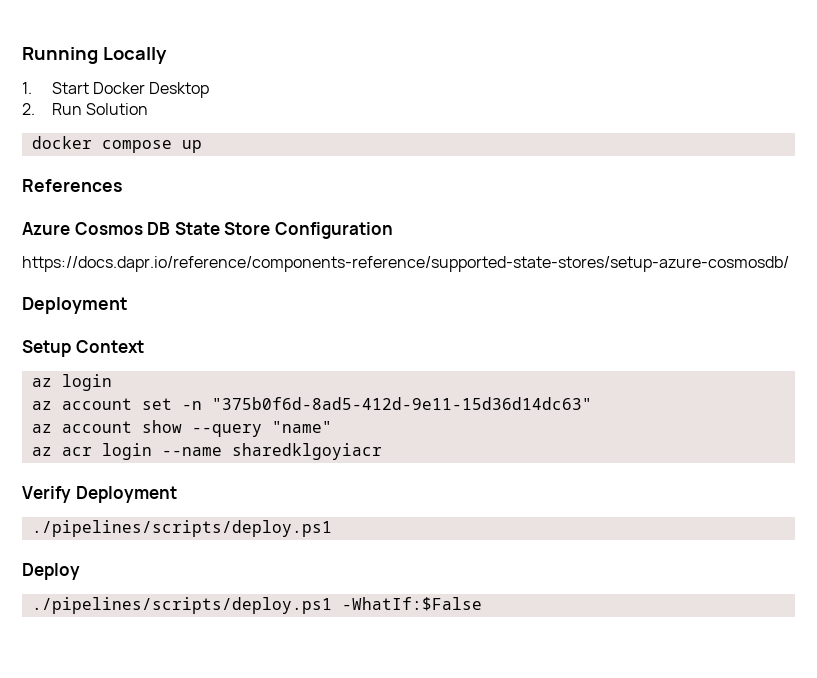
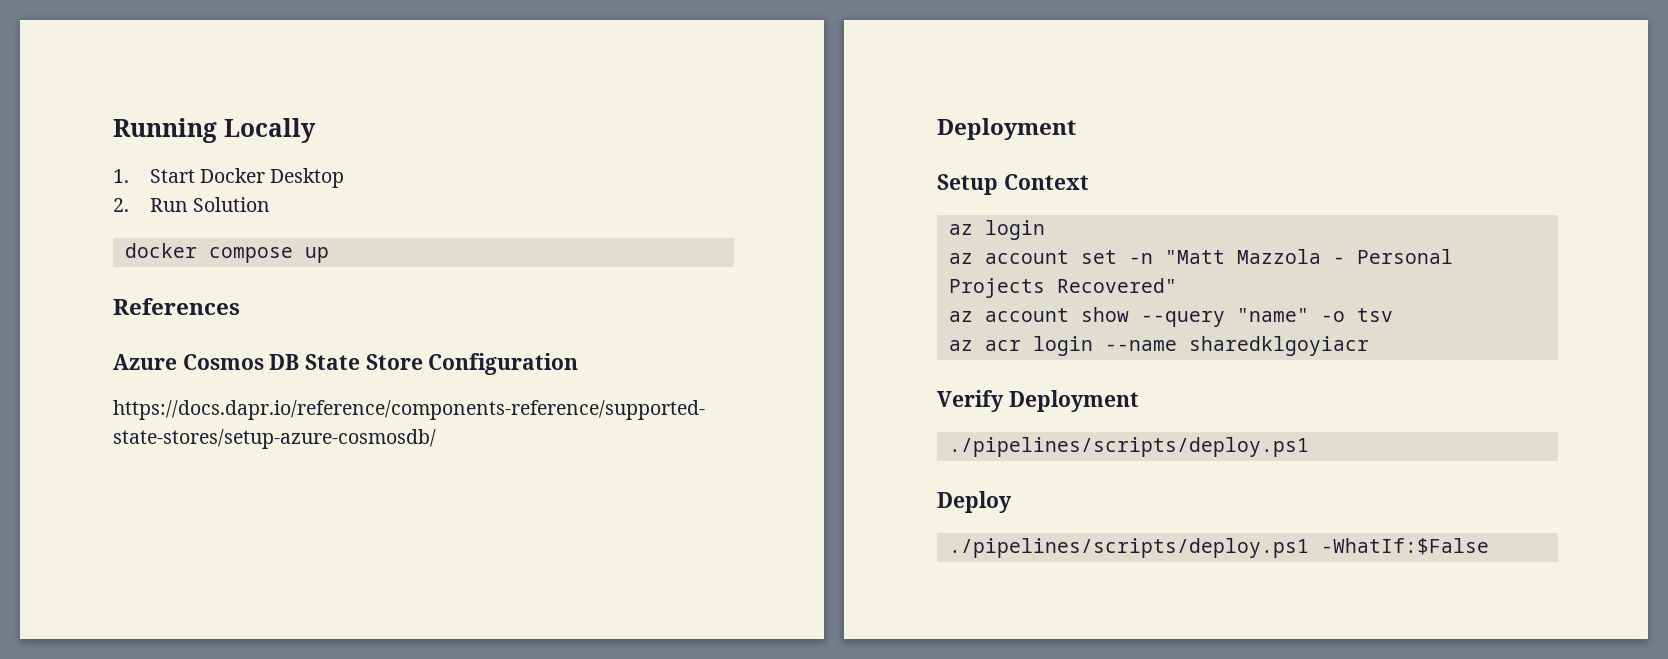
[211,397,592,410] "375b0f6d-8ad5-412d-9e11-15d36d14dc63" -> [1164,249,1453,264] [948,278,1177,298] "Matt Mazzola - Personal Projects Recovered"
(332, 427) none -> [1320,308,1393,322] -o tsv

